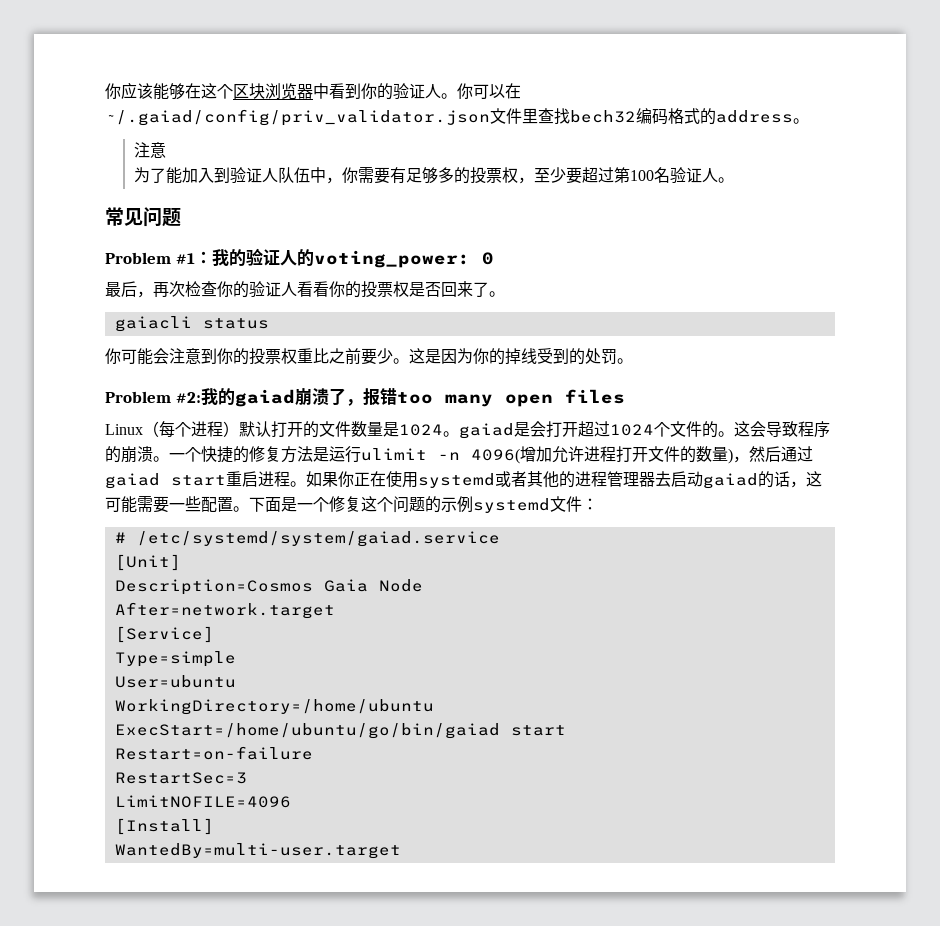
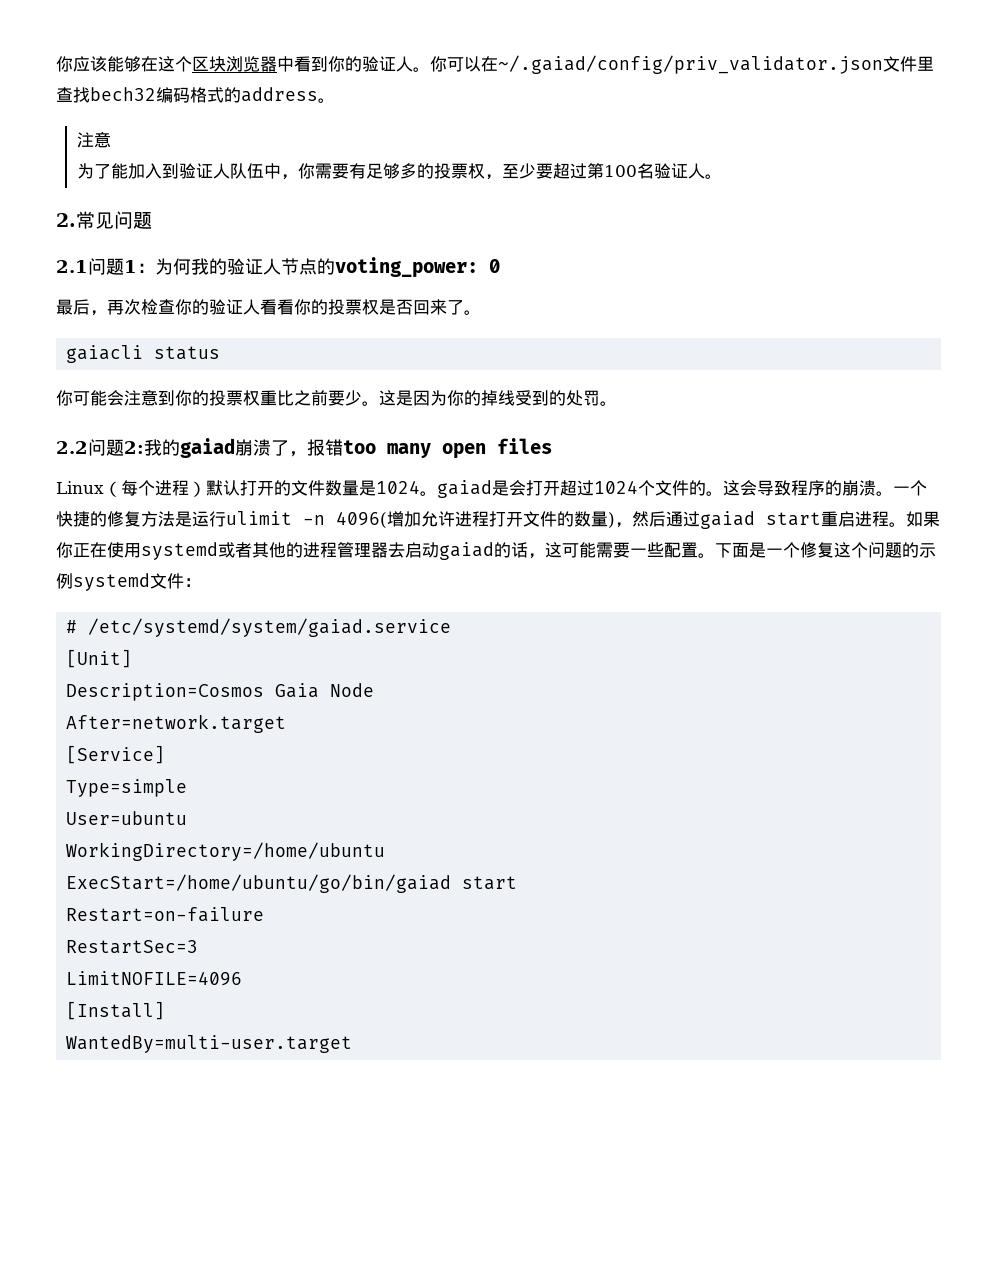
(734, 180) none -> [56,213,76,227] 2.
[105,251,212,264] Problem #1： -> [56,258,191,275] 2.1问题1：为何
(297, 258) none -> [281,258,317,275] 节点
[105,391,201,403] Problem #2: -> [56,439,144,456] 2.2问题2:

